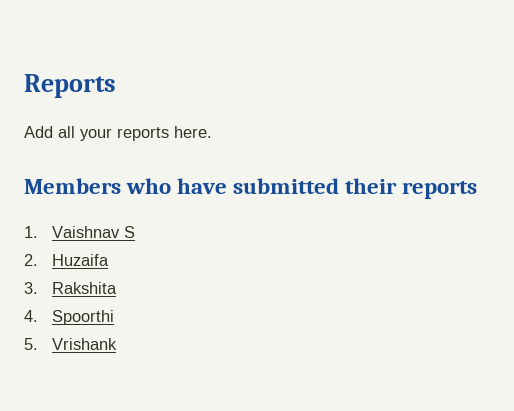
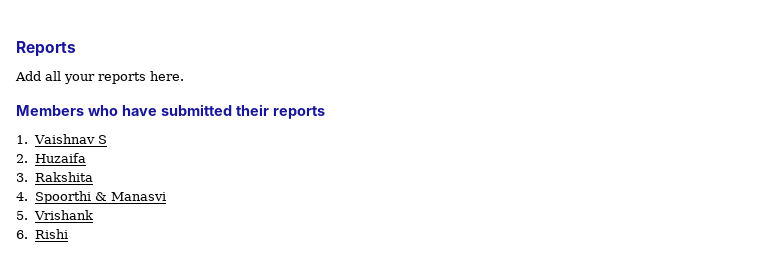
(114, 317) none -> [94,192,166,201] & Manasvi
(117, 344) none -> [16,229,68,239] // 6. Rishi

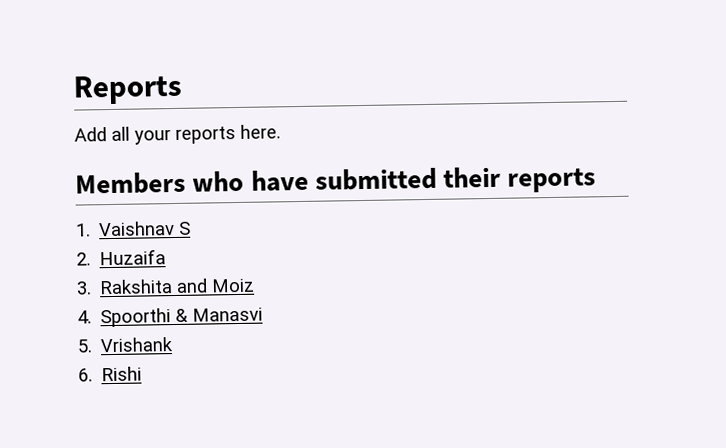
(93, 177) none -> [176,278,256,293] and Moiz

